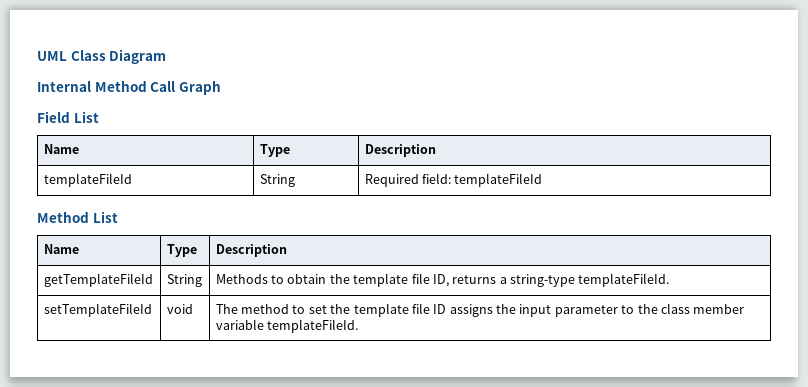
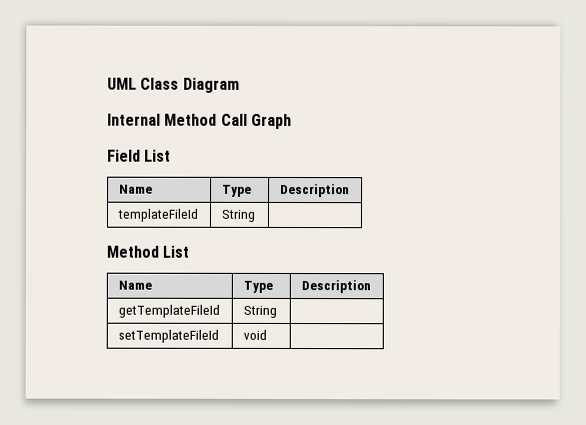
[364,173,543,187] Required field: templateFileId -> (256, 215) none
[215,273,670,287] [43,303,152,317] [166,304,193,314] [215,303,745,317] [215,319,358,333] Methods to obtain the template file ID, returns a string-type templateFileId. // setTemplateFileId | void | The method to set the template file ID assigns the input parameter to the class member variable templateFileId. -> [117,329,219,343] [242,329,267,340] // setTemplateFileId | void |

